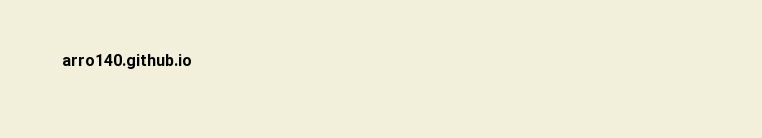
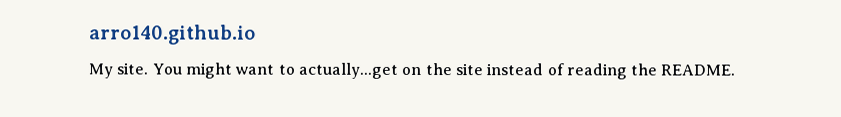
(192, 61) none -> [88,62,736,80] // My site. You might want to actually...get on the site instead of reading the README.

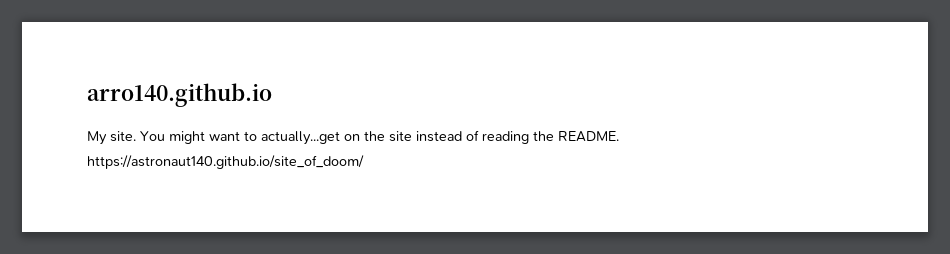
(736, 70) none -> [87,155,364,169] https://astronaut140.github.io/site_of_doom/

